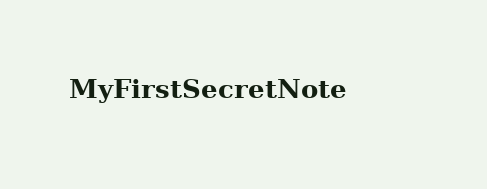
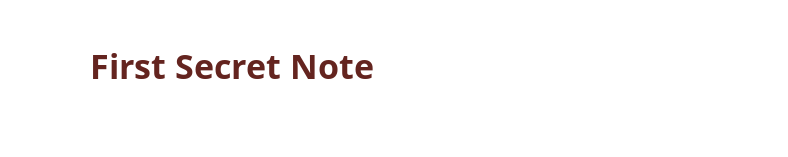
[69,79,347,103] MyFirstSecretNote -> [90,53,375,79] First Secret Note

